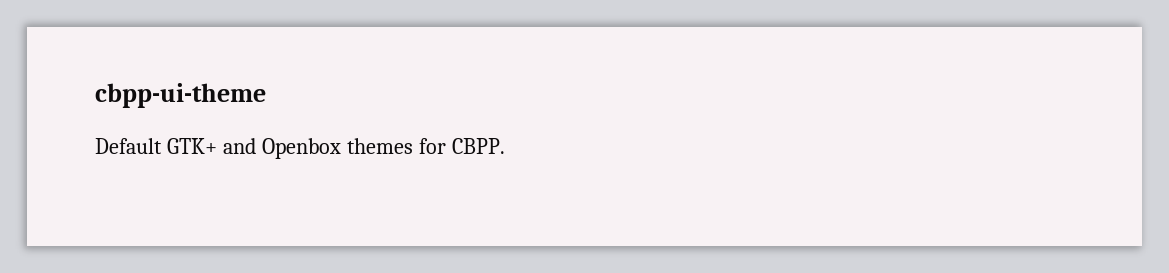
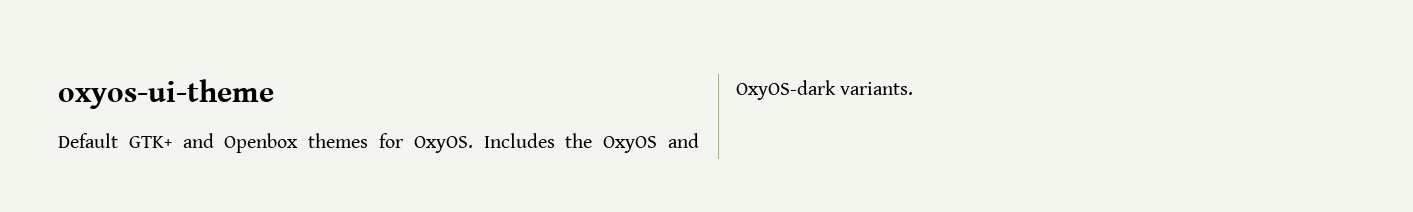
[95,83,266,108] cbpp-ui-theme -> [58,79,274,109] oxyos-ui-theme
[451,138,505,154] CBPP. -> [413,133,699,153] [736,80,914,100] OxyOS. Includes the OxyOS and OxyOS-dark variants.

